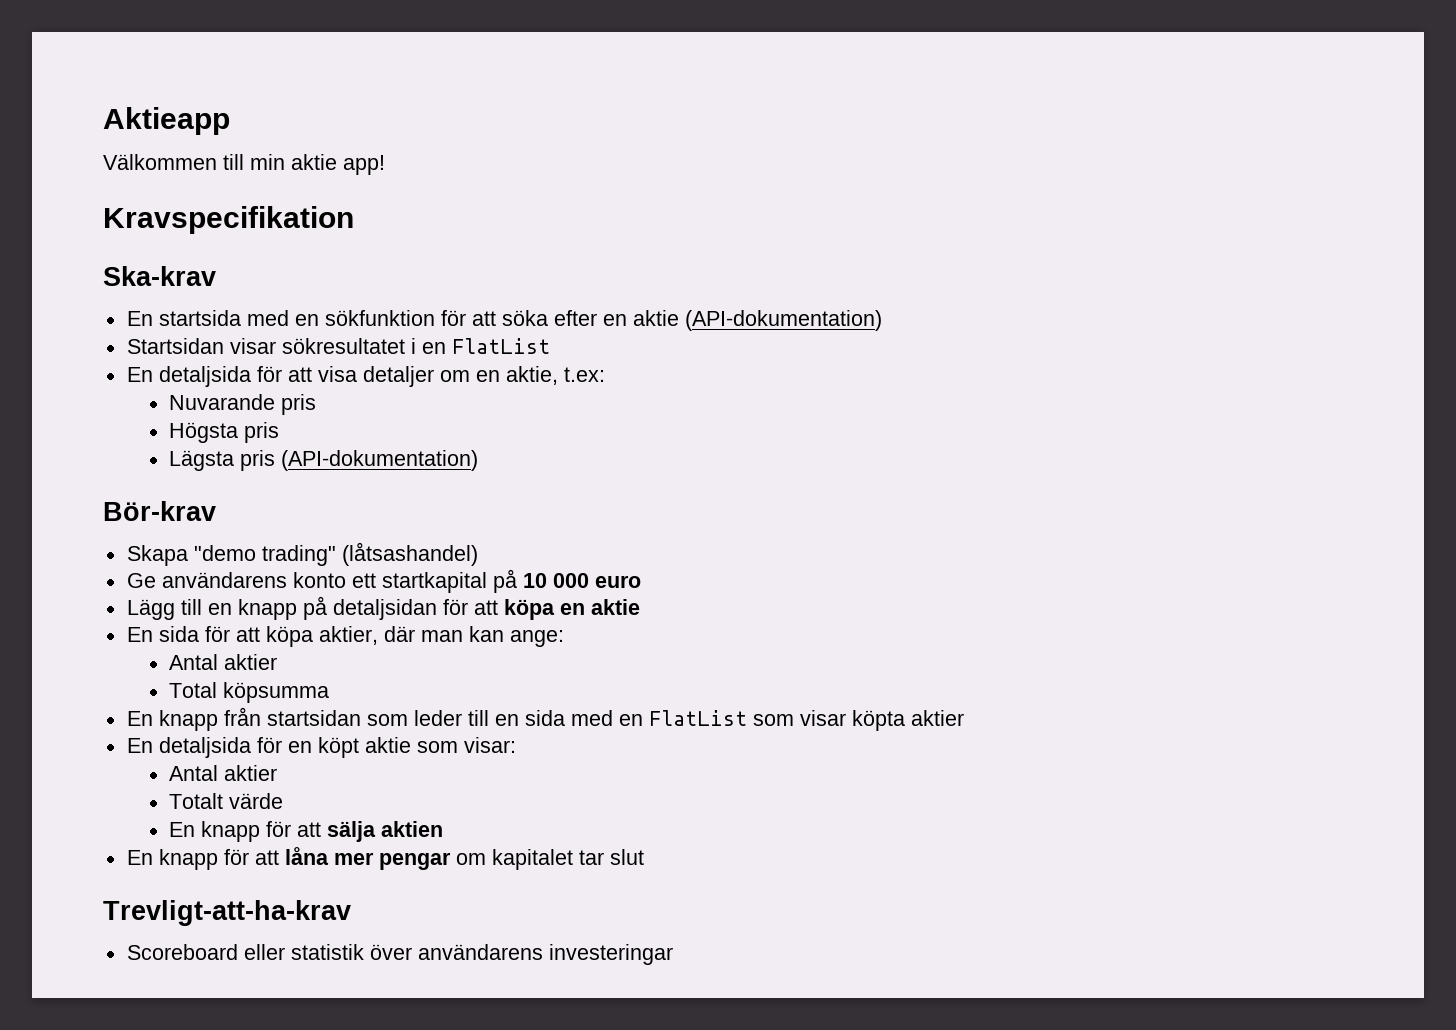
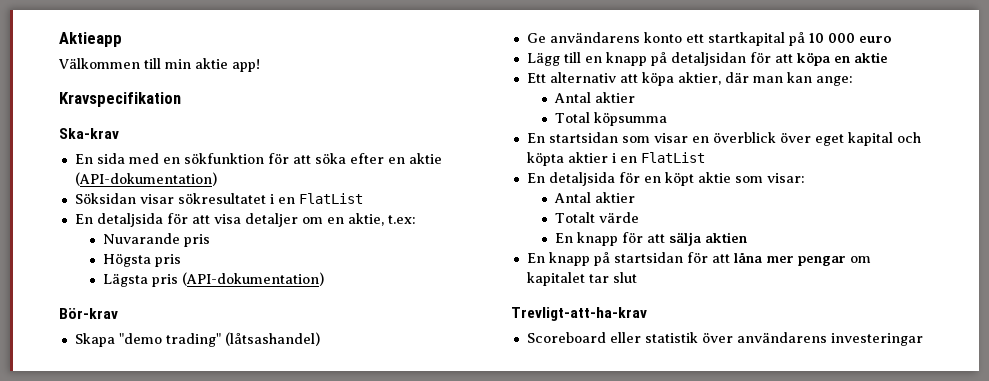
[158,310,241,326] startsida -> [96,153,125,164] sida
[126,338,224,354] Startsidan -> [74,193,136,204] Söksidan
[126,626,230,642] En sida för -> [526,72,616,83] Ett alternativ
[158,707,964,731] knapp från startsidan som leder till en sida med en FlatList som visar köpta aktier -> [548,132,921,146] [526,152,705,166] startsidan som visar en överblick över eget kapital och köpta aktier i en FlatList
(218, 859) none -> [593,252,683,266] på startsidan

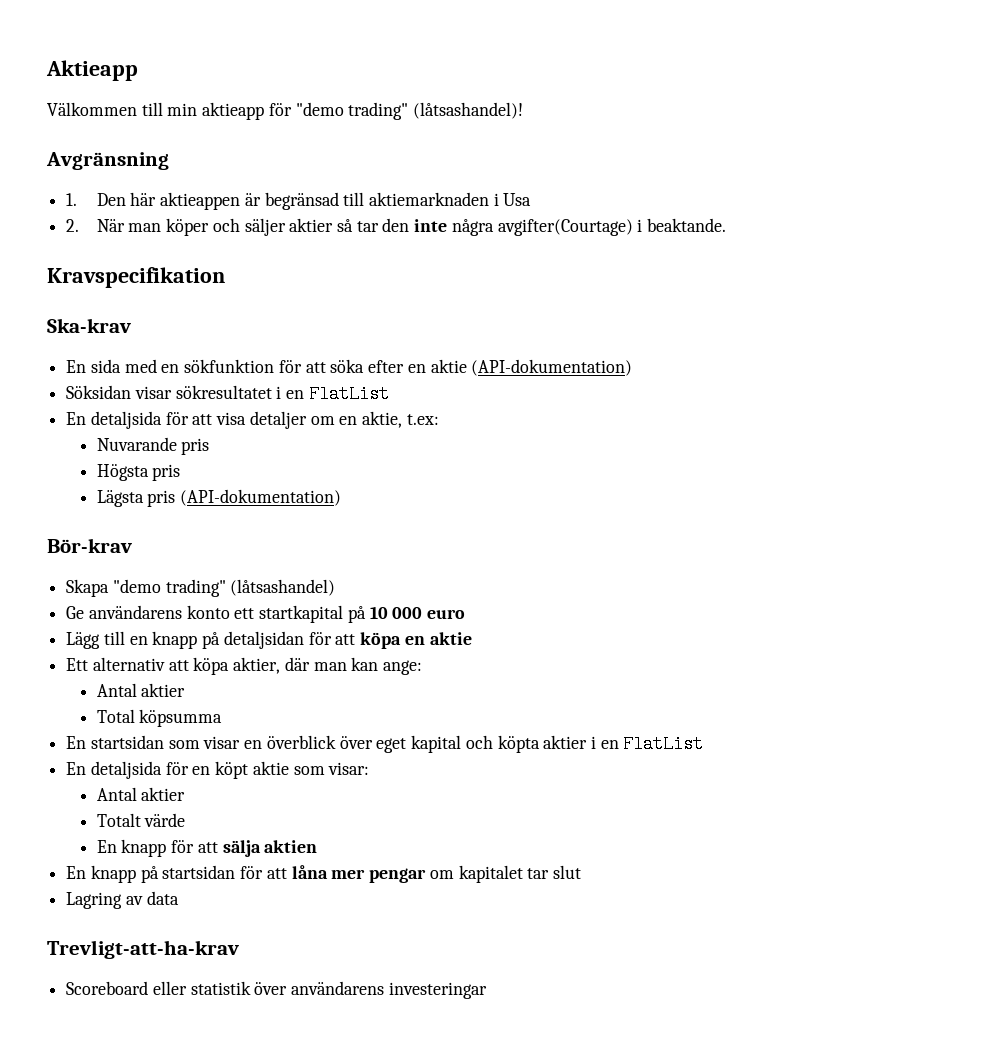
[195,58,260,72] aktie app! -> [202,102,524,120] [46,152,169,170] [66,192,532,210] [66,218,727,236] aktieapp för "demo trading" (låtsashandel)! // Avgränsning // 1. Den här aktieappen är begränsad till aktiemarknaden i Usa // 2. När man köper och säljer aktier så tar den inte några avgifter(Courtage) i beaktande.
(637, 277) none -> [66,891,179,909] // Lagring av data

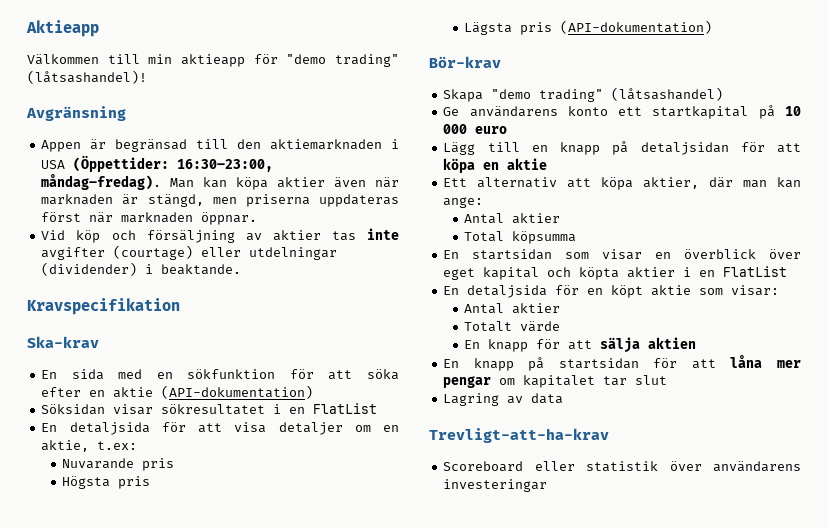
[66,192,241,210] 1. Den här aktieappen -> [41,140,82,152] Appen
(365, 199) none -> [237,139,262,149] den
[503,193,532,206] [66,218,633,236] Usa // 2. När man köper och säljer aktier så tar den inte några avgifter(Courtage) -> [41,155,274,172] [41,174,399,190] [41,194,399,207] [41,212,258,225] [41,228,399,243] [41,245,338,260] [41,262,138,276] USA (Öppettider: 16:30–23:00, måndag–fredag). Man kan köpa aktier även när marknaden är stängd, men priserna uppdateras först när marknaden öppnar. // Vid köp och försäljning av aktier tas inte avgifter (courtage) eller utdelningar (dividender)

